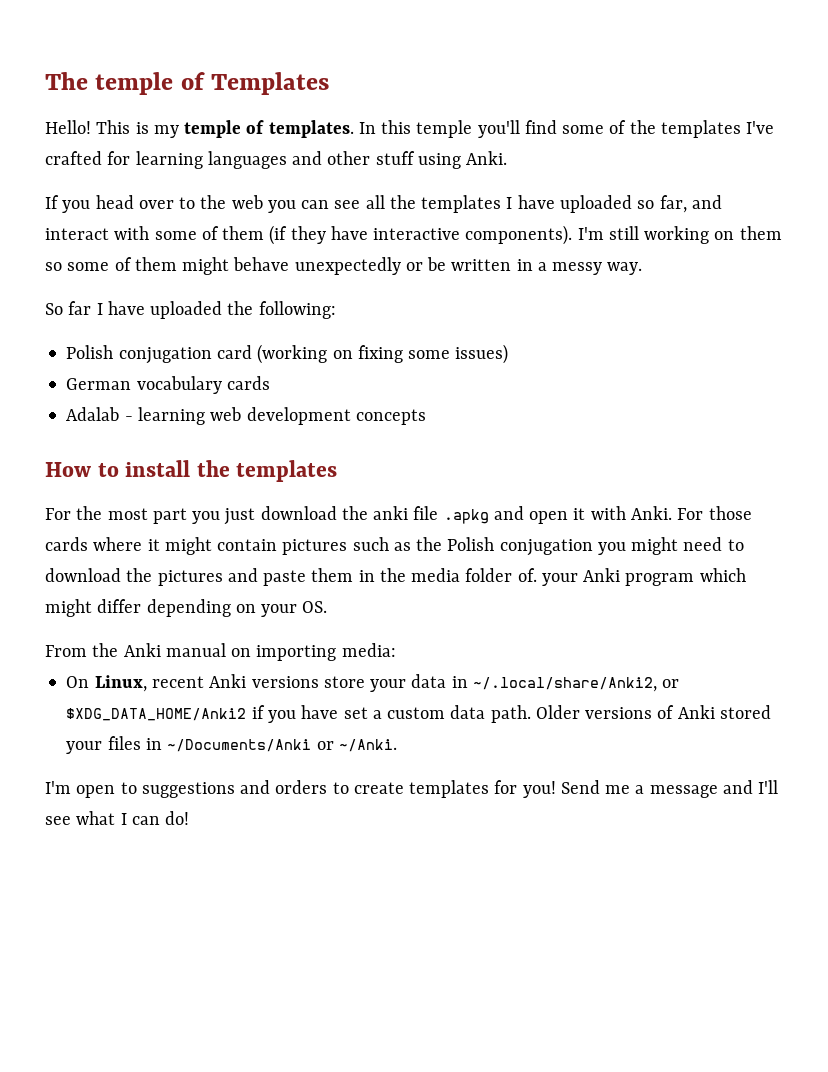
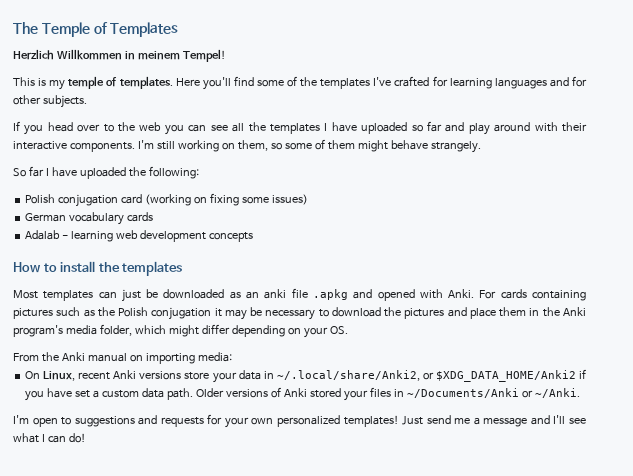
[95,72,174,95] temple -> [41,22,90,37] Temple
[45,120,91,134] Hello! -> [13,49,226,62] Herzlich Willkommen in meinem Tempel! //
[358,120,473,138] In this temple -> [175,78,200,86] Here
[327,151,508,169] other stuff using Anki. -> [572,76,588,87] [13,95,87,108] for other subjects.
[659,195,722,213] [45,225,573,245] far, and interact with some of them (if they have interactive components). -> [426,121,588,135] [13,141,135,152] far and play around with their interactive components.
[739,226,782,240] them -> [237,140,268,151] them,
[294,257,643,275] unexpectedly or be written in a messy way. -> [430,141,481,153] strangely.
[45,506,368,525] For the most part you just download the -> [13,289,260,302] Most templates can just be downloaded as an
[529,508,586,524] open it -> [377,289,415,301] opened
[708,506,752,520] [45,537,278,555] those cards where it might contain -> [500,289,586,301] cards containing
[597,537,723,555] you might need -> [214,307,316,320] it may be necessary
[263,570,307,586] paste -> [469,308,496,319] place
[411,568,695,586] media folder of. your Anki program -> [563,307,586,316] [13,324,132,337] Anki program's media folder,
[275,780,600,798] orders to create templates for you! Send -> [160,414,451,428] requests for your own personalized templates! Just send

